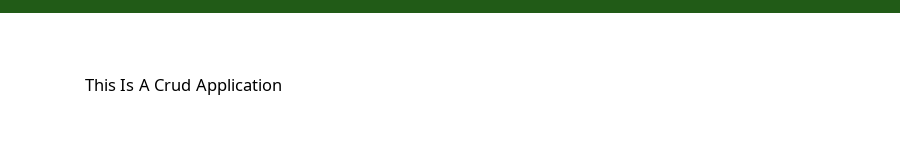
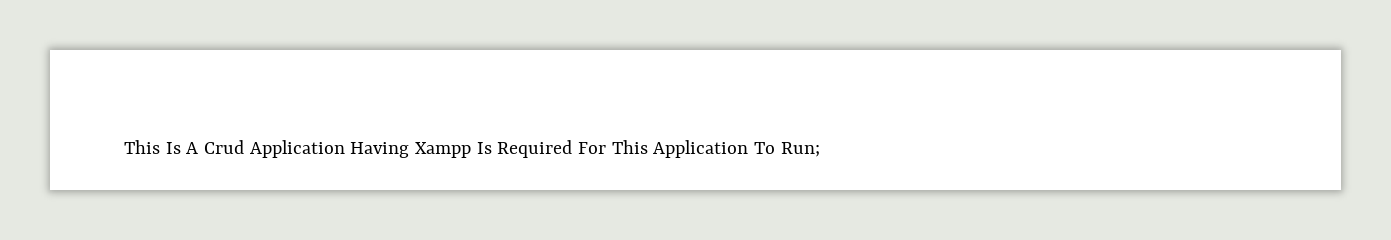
(282, 87) none -> [350,140,820,158] Having Xampp Is Required For This Application To Run;

